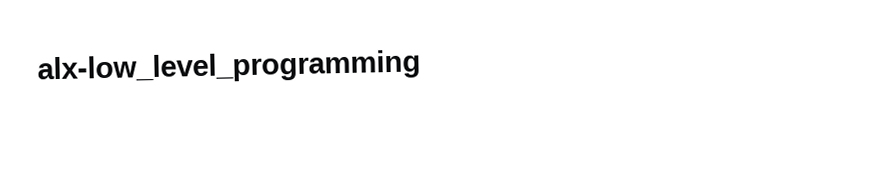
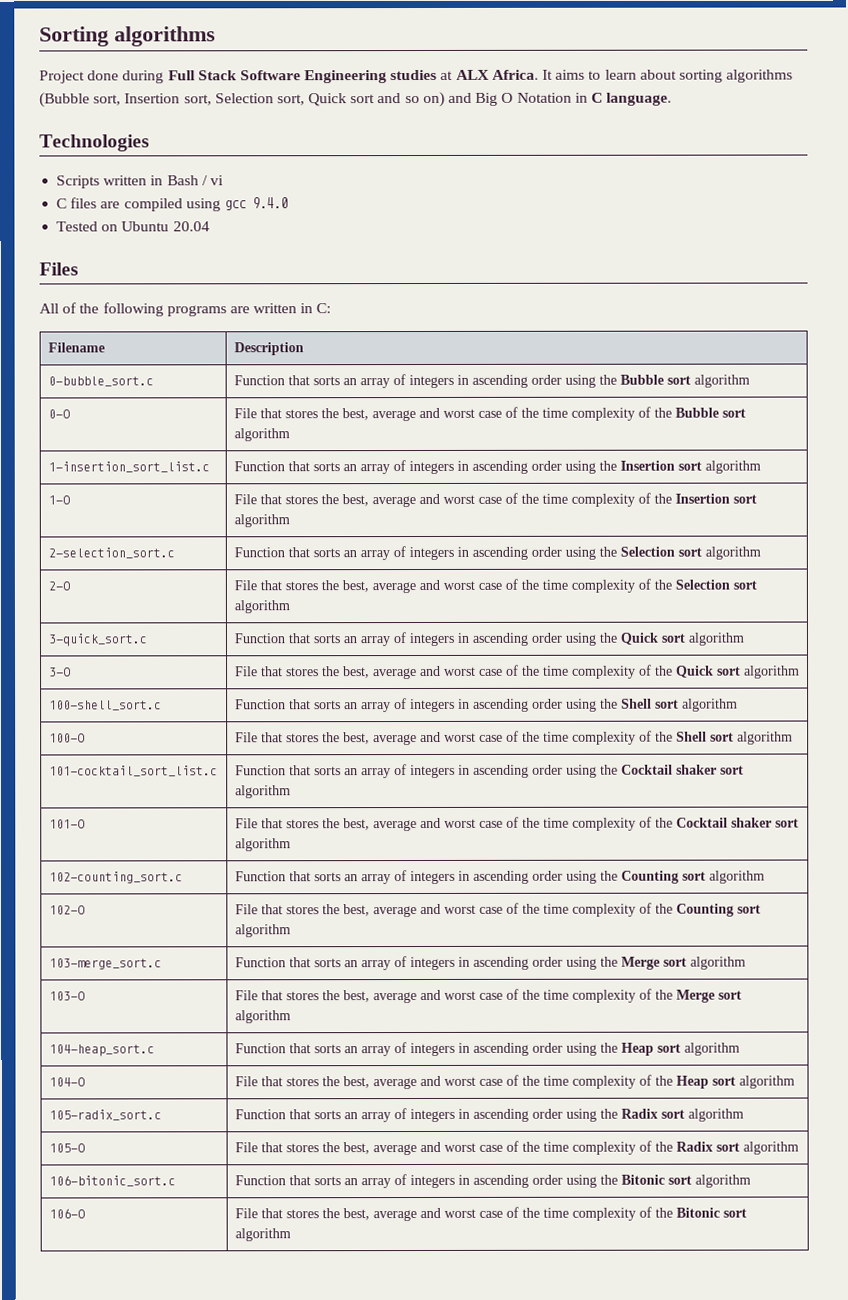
[37,49,421,86] alx-low_level_programming -> [39,26,216,47] [39,69,794,84] [39,91,673,108] [39,134,150,152] [56,175,224,189] [56,197,288,212] [56,221,210,232] [39,262,79,276] [39,302,332,317] [47,342,105,353] [233,342,304,356] [47,376,154,387] [233,374,750,389] [47,409,70,419] [233,406,746,422] [233,428,290,442] [47,461,210,473] [233,460,761,475] [47,495,70,505] [233,492,757,508] [233,514,290,528] [47,547,175,559] [233,546,761,561] [47,581,70,591] [233,578,757,594] [233,600,290,614] [47,633,147,647] [233,632,744,647] [48,667,71,677] [234,664,800,680] [48,700,162,711] [234,698,738,713] [48,733,85,743] [234,730,793,746] [48,765,218,777] [234,764,744,779] [234,785,291,799] [48,819,85,829] [234,816,799,832] [234,838,291,852] [48,871,183,884] [234,870,765,885] [48,905,85,915] [234,902,761,918] [234,924,291,938] [48,958,162,970] [234,956,746,971] [48,991,85,1001] [234,988,742,1004] [234,1010,291,1024] [48,1044,155,1057] [234,1042,740,1057] [48,1077,85,1087] [234,1074,795,1090] [48,1109,162,1121] [234,1108,744,1123] [48,1143,85,1153] [234,1140,799,1156] [48,1175,176,1187] [234,1174,751,1189] [48,1208,85,1219] [234,1206,747,1222] [234,1228,291,1242] Sorting algorithms // Project done during Full Stack Software Engineering studies at ALX Africa. It aims to learn about sorting algorithms (Bubble sort, Insertion sort, Selection sort, Quick sort and so on) and Big O Notation in C language. // Technologies // Scripts written in Bash / vi // C files are compiled using gcc 9.4.0 // Tested on Ubuntu 20.04 // Files // All of the following programs are written in C: // Filename | Description // 0-bubble_sort.c | Function that sorts an array of integers in ascending order using the Bubble sort algorithm // 0-O | File that stores the best, average and worst case of the time complexity of the Bubble sort algorithm // 1-insertion_sort_list.c | Function that sorts an array of integers in ascending order using the Insertion sort algorithm // 1-O | File that stores the best, average and worst case of the time complexity of the Insertion sort algorithm // 2-selection_sort.c | Function that sorts an array of integers in ascending order using the Selection sort algorithm // 2-O | File that stores the best, average and worst case of the time complexity of the Selection sort algorithm // 3-quick_sort.c | Function that sorts an array of integers in ascending order using the Quick sort algorithm // 3-O | File that stores the best, average and worst case of the time complexity of the Quick sort algorithm // 100-shell_sort.c | Function that sorts an array of integers in ascending order using the Shell sort algorithm // 100-O | File that stores the best, average and worst case of the time complexity of the Shell sort algorithm // 101-cocktail_sort_list.c | Function that sorts an array of integers in ascending order using the Cocktail shaker sort algorithm // 101-O | File that stores the best, average and worst case of the time complexity of the Cocktail shaker sort algorithm // 102-counting_sort.c | Function that sorts an array of integers in ascending order using the Counting sort algorithm // 102-O | File that stores the best, average and worst case of the time complexity of the Counting sort algorithm // 103-merge_sort.c | Function that sorts an array of integers in ascending order using the Merge sort algorithm // 103-O | File that stores the best, average and worst case of the time complexity of the Merge sort algorithm // 104-heap_sort.c | Function that sorts an array of integers in ascending order using the Heap sort algorithm // 104-O | File that stores the best, average and worst case of the time complexity of the Heap sort algorithm // 105-radix_sort.c | Function that sorts an array of integers in ascending order using the Radix sort algorithm // 105-O | File that stores the best, average and worst case of the time complexity of the Radix sort algorithm // 106-bitonic_sort.c | Function that sorts an array of integers in ascending order using the Bitonic sort algorithm // 106-O | File that stores the best, average and worst case of the time complexity of the Bitonic sort algorithm

